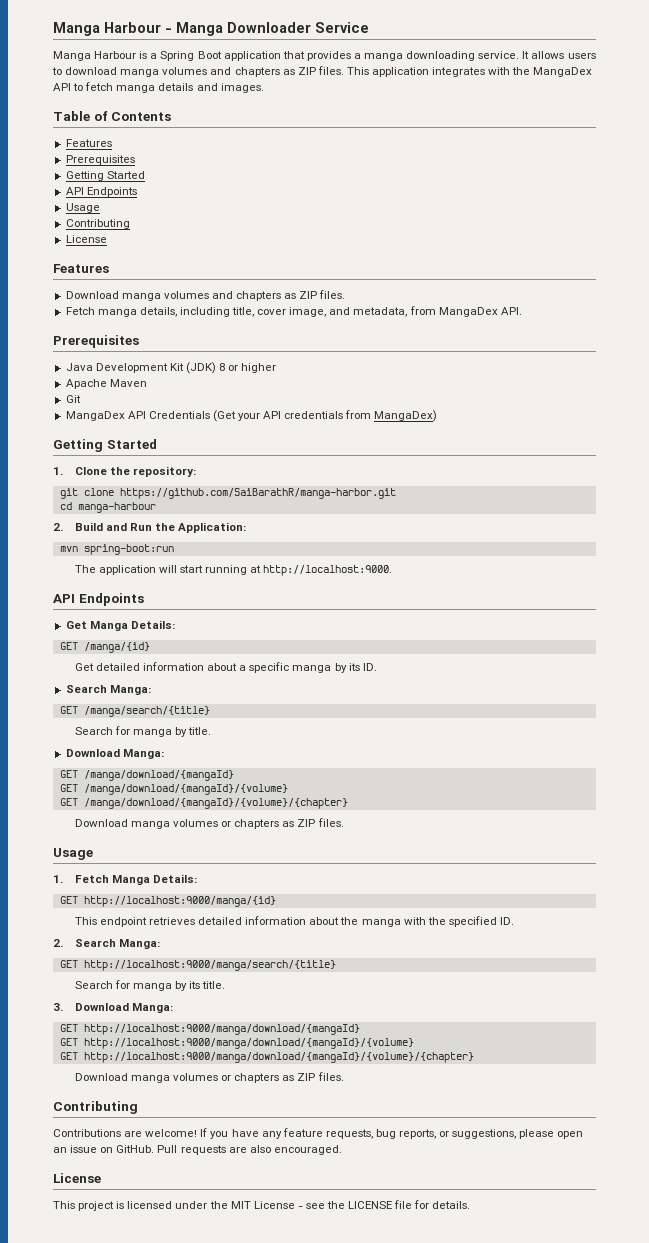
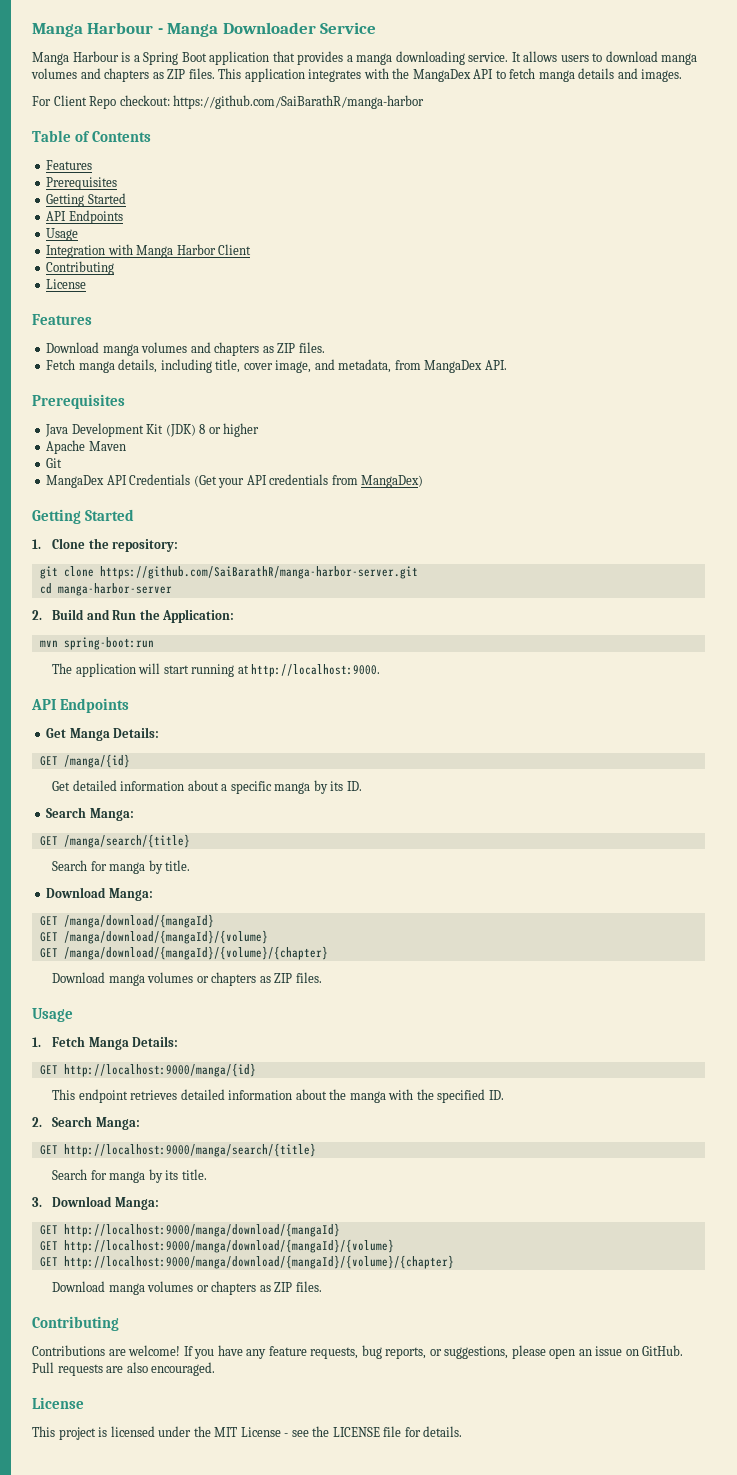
(264, 88) none -> [32,95,425,109] // For Client Repo checkout: https://github.com/SaiBarathR/manga-harbor
(100, 208) none -> [46,244,252,258] // Integration with Manga Harbor Client
[119,488,396,499] https://github.com/SaiBarathR/manga-harbor.git -> [99,566,418,579] https://github.com/SaiBarathR/manga-harbor-server.git
[77,502,156,513] manga-harbour -> [57,583,172,596] manga-harbor-server

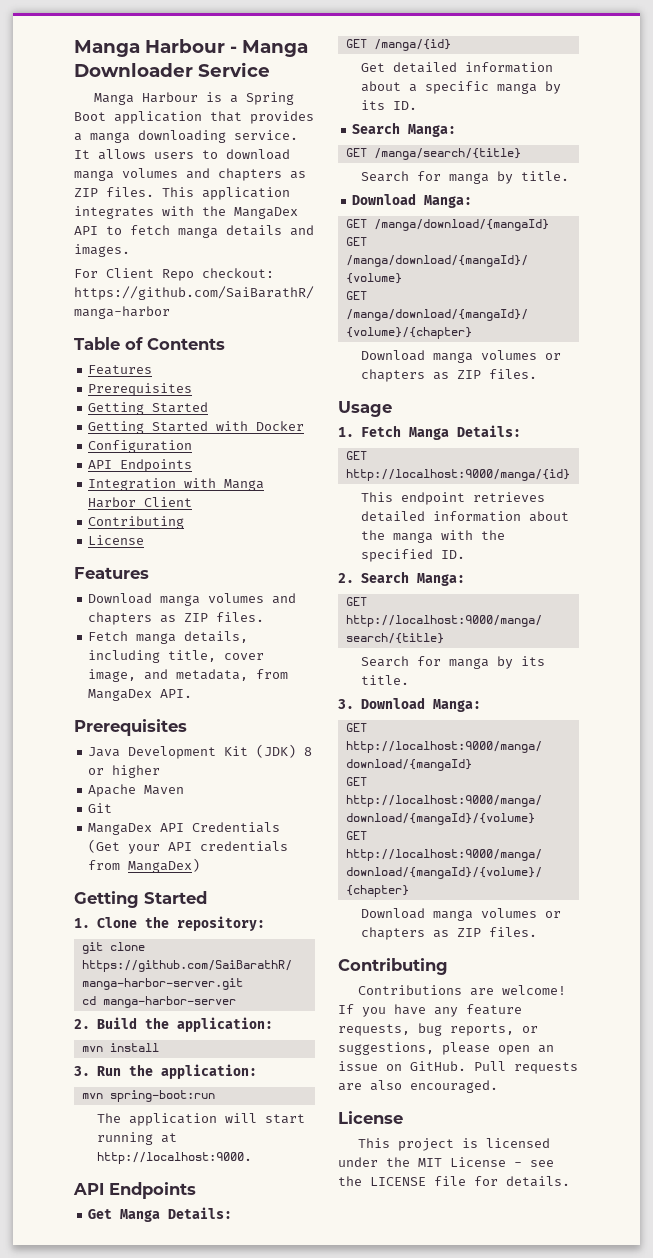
[46,210,123,224] [46,228,79,241] // API Endpoints // Usage -> [88,421,305,434] [88,440,193,453] [88,459,193,472] // Getting Started with Docker // Configuration // API Endpoints
[86,609,110,620] and -> [144,1017,273,1032] [81,1043,159,1052] [74,1066,90,1076] the application: // mvn install // 3.
[162,609,235,623] Application: -> [160,1064,257,1079] application:

